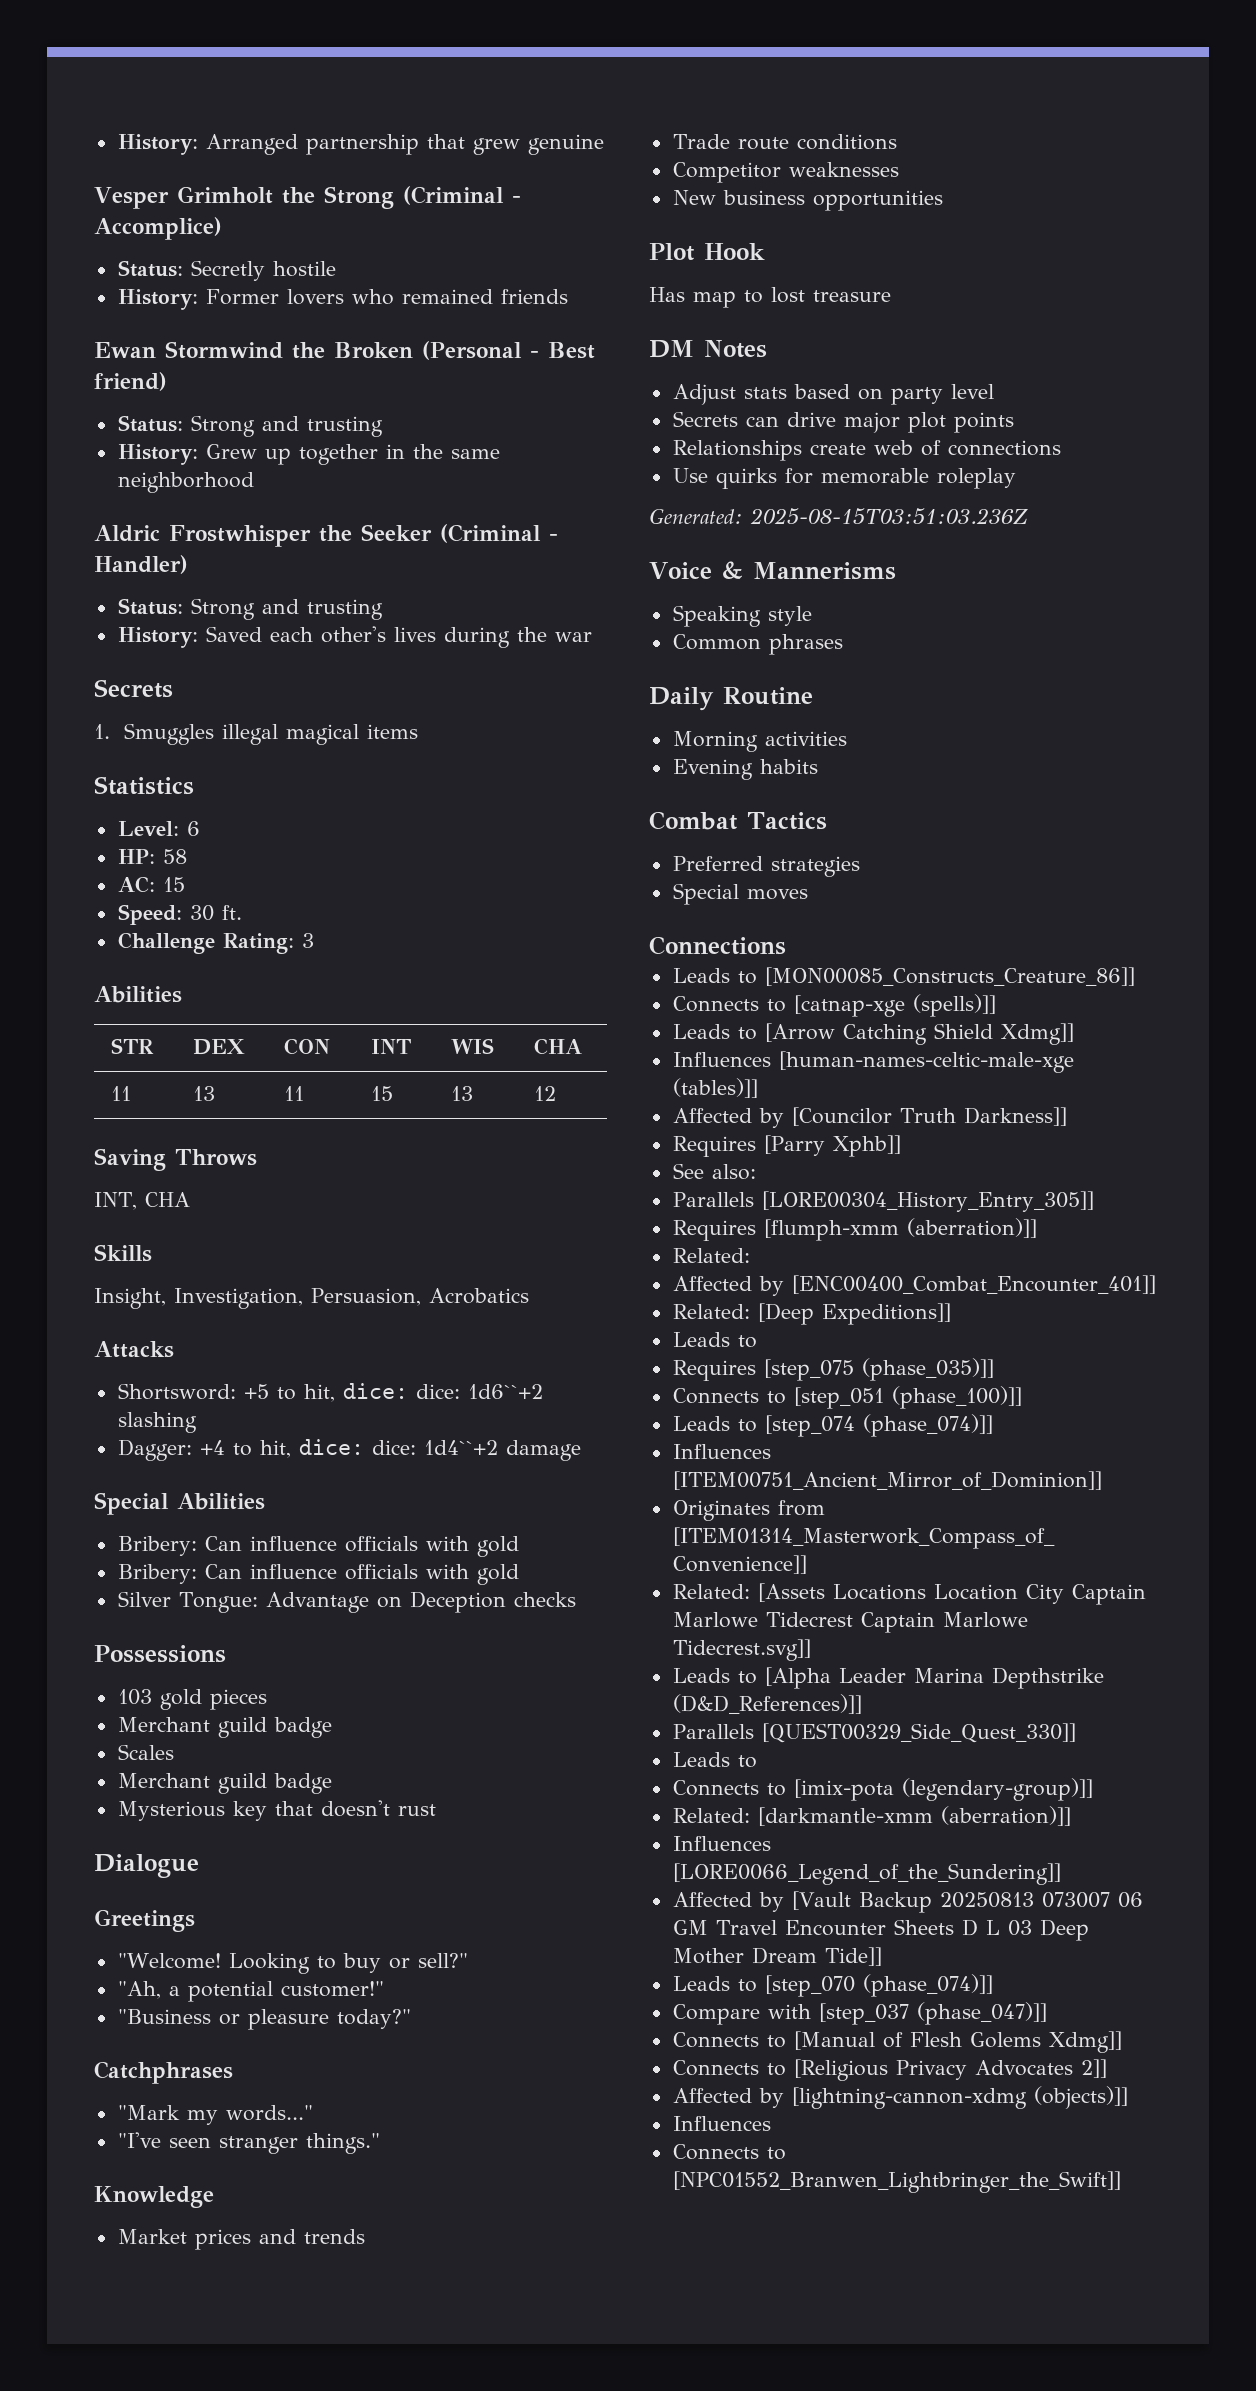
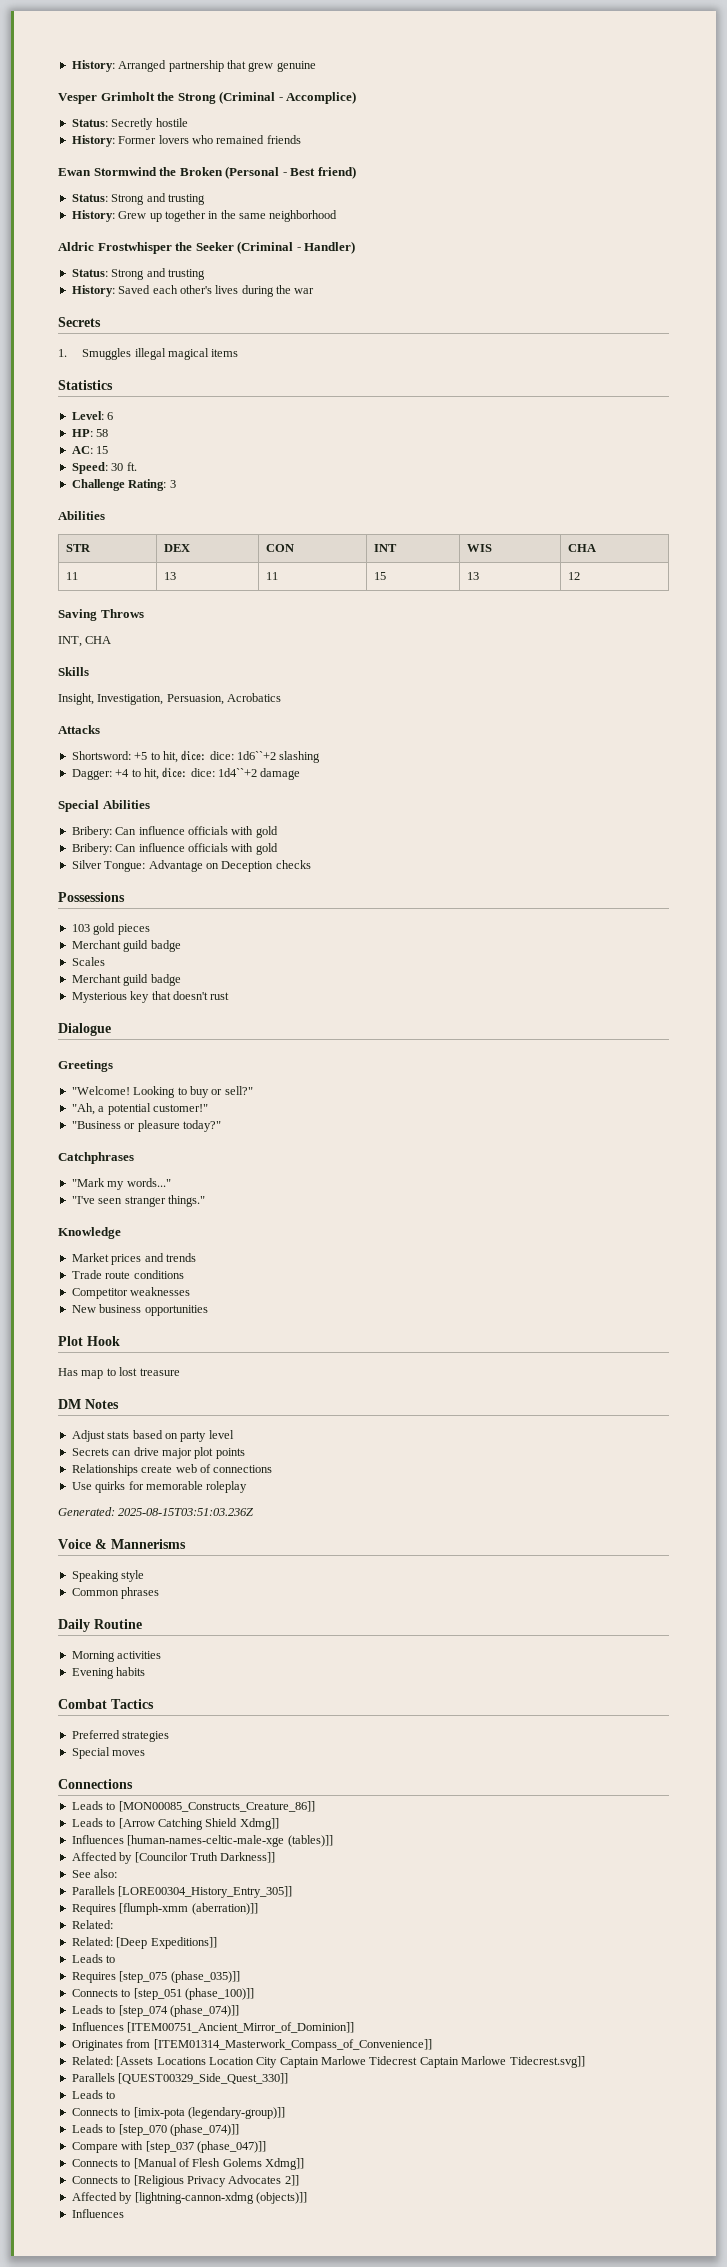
[672,994,996,1017] // Connects to [catnap-xge (spells)]] -> (315, 1806) none
[672,1135,901,1157] // Requires [Parry Xphb]] -> (276, 1857) none
[672,1275,1156,1296] // Affected by [ENC00400_Combat_Encounter_401]] -> (113, 1924) none
[672,1667,1104,1689] [672,1694,862,1714] // Leads to [Alpha Leader Marina Depthstrike (D&D_References)]] -> (585, 2062) none
[672,1806,1071,1826] [672,1836,771,1851] [672,1863,1061,1885] [672,1891,1143,1913] [672,1919,1089,1941] [672,1947,882,1966] // Related: [darkmantle-xmm (aberration)]] // Influences [LORE0066_Legend_of_the_Sundering]] // Affected by [Vault Backup 20250813 073007 06 GM Travel Encounter Sheets D L 03 Deep Mother Dream Tide]] -> (285, 2113) none
[672,2144,786,2160] [672,2171,1121,2193] // Connects to [NPC01552_Branwen_Lightbringer_the_Swift]] -> (124, 2213) none

